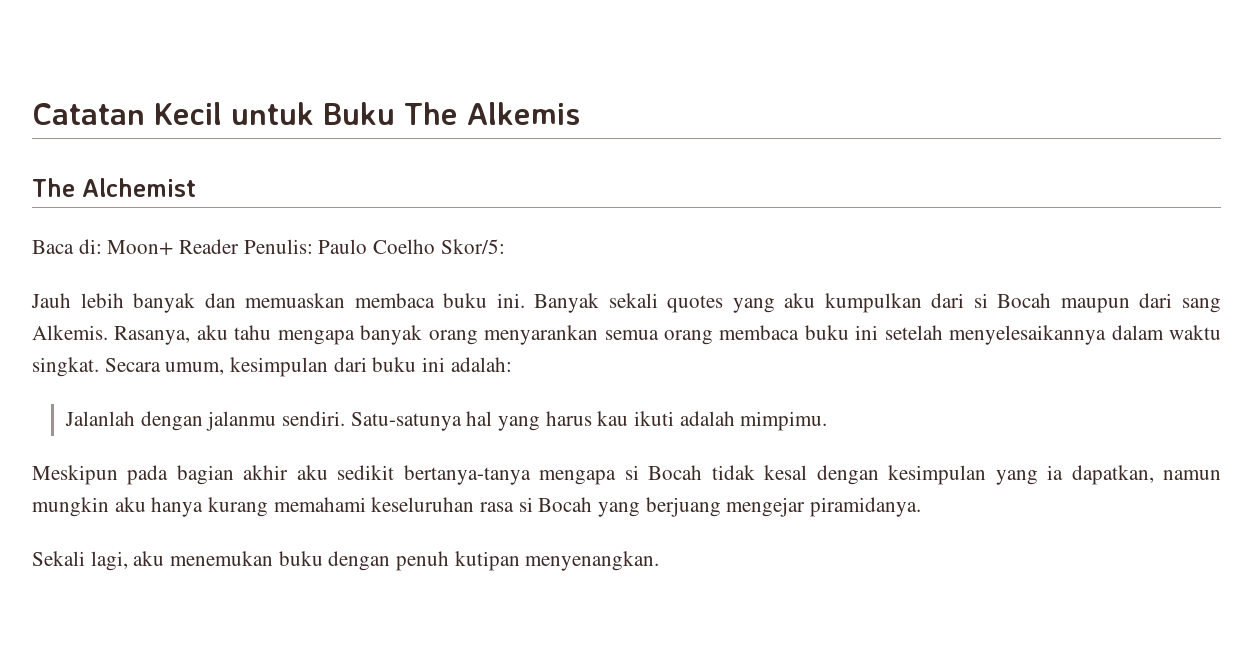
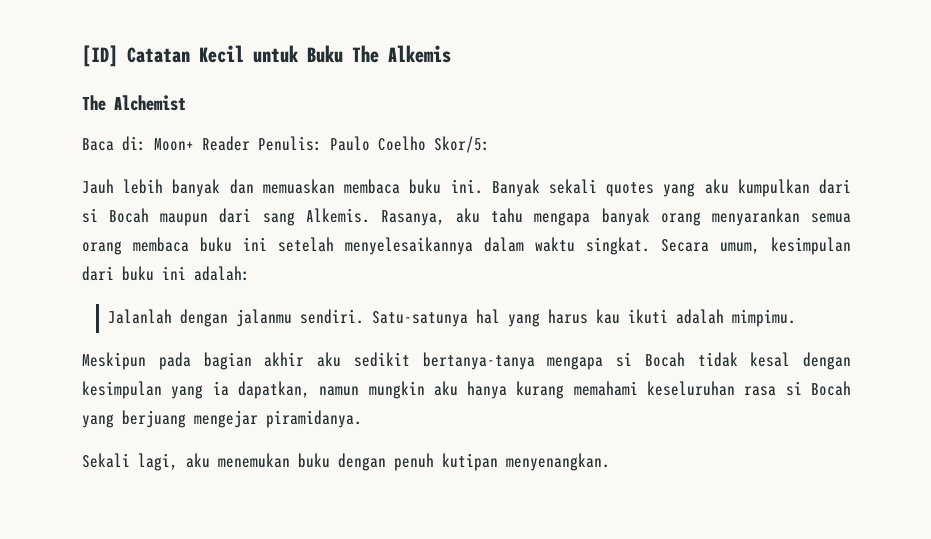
(32, 114) none -> [82,45,118,67] [ID]

